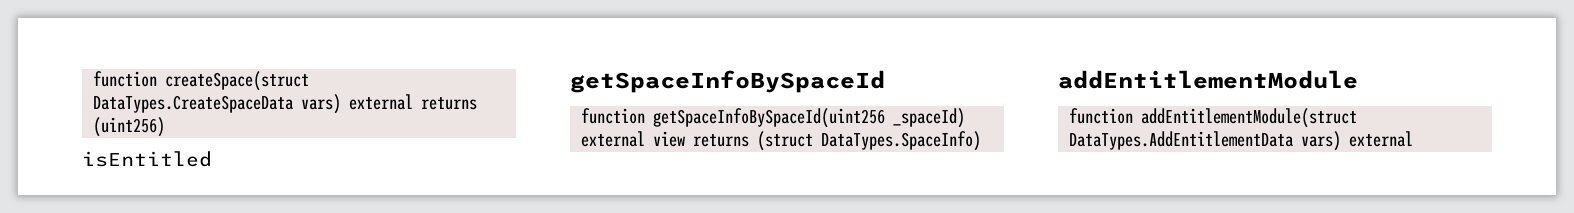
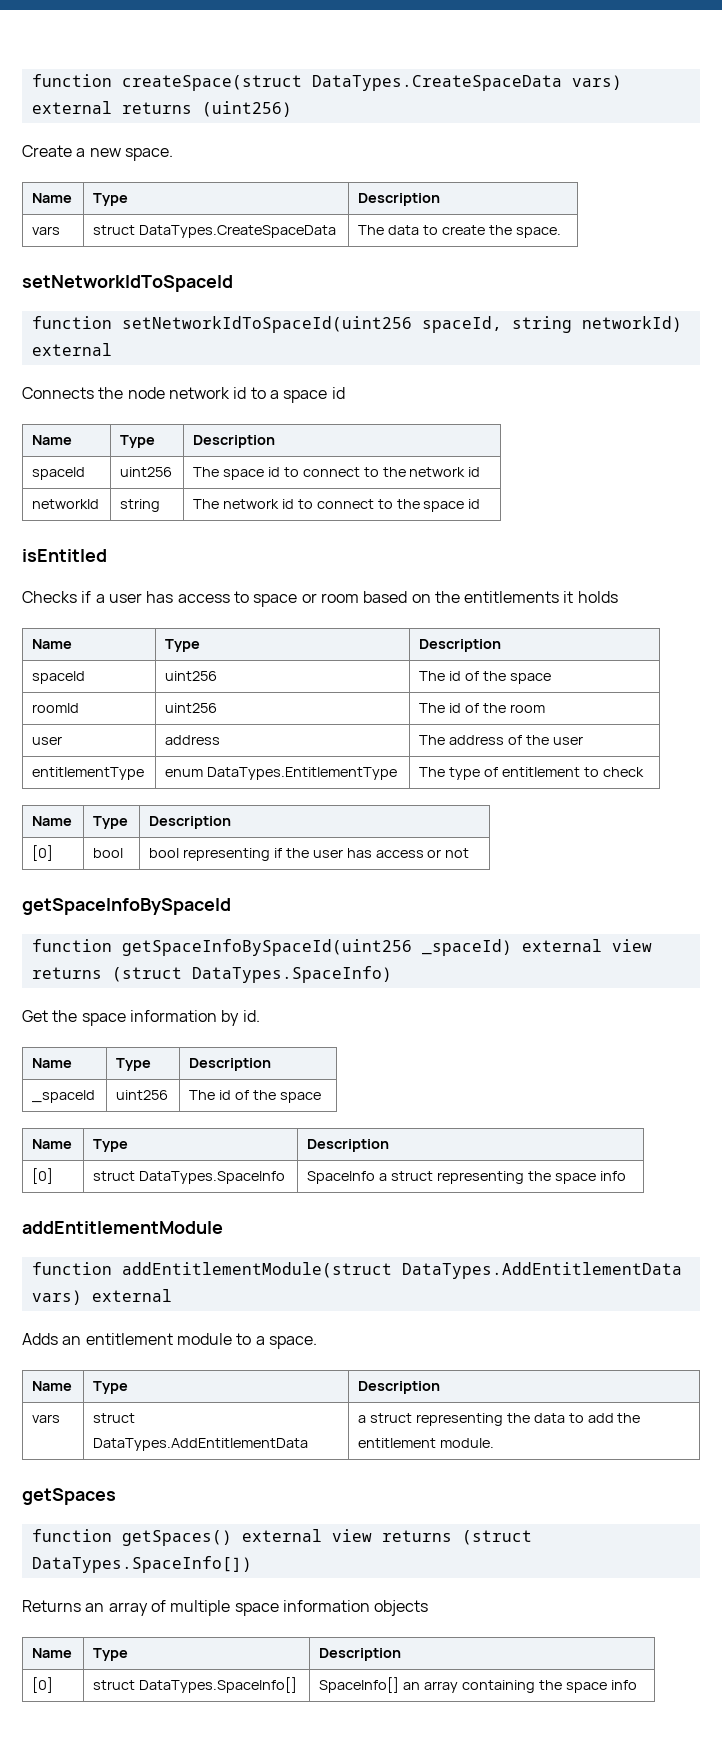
[82,151,212,167] isEntitled -> [22,145,173,161] [32,193,73,203] [93,193,129,206] [358,193,441,206] [32,226,61,235] [93,225,336,238] [358,225,561,238] [22,275,233,292] [31,316,682,333] [31,343,112,356] [22,387,345,403] [32,435,73,445] [120,435,156,448] [193,435,276,448] [32,467,86,480] [120,467,173,477] [193,467,481,480] [32,499,100,509] [120,499,161,512] [193,499,481,512] [22,549,107,562] [22,591,618,607] [32,639,73,649] [165,639,201,652] [419,639,502,652] [32,671,86,684] [165,671,218,681] [419,671,551,684] [32,703,80,713] [165,703,218,713] [419,703,545,713] [32,736,63,745] [165,735,221,745] [419,735,583,745] [32,767,145,780] [165,767,397,780] [419,767,644,780] [32,816,73,826] [93,816,129,829] [149,816,232,829] [32,845,54,861] [93,848,124,858] [149,848,470,861] Create a new space. // Name | Type | Description // vars | struct DataTypes.CreateSpaceData | The data to create the space. // setNetworkIdToSpaceId // function setNetworkIdToSpaceId(uint256 spaceId, string networkId) external // Connects the node network id to a space id // Name | Type | Description // spaceId | uint256 | The space id to connect to the network id // networkId | string | The network id to connect to the space id // isEntitled // Checks if a user has access to space or room based on the entitlements it holds // Name | Type | Description // spaceId | uint256 | The id of the space // roomId | uint256 | The id of the room // user | address | The address of the user // entitlementType | enum DataTypes.EntitlementType | The type of entitlement to check // Name | Type | Description // [0] | bool | bool representing if the user has access or not
(982, 141) none -> [22,1010,260,1026] [32,1058,73,1068] [116,1058,152,1071] [189,1058,272,1071] [32,1090,96,1103] [116,1090,169,1100] [189,1090,321,1103] [32,1139,73,1149] [93,1139,129,1152] [307,1139,390,1152] [32,1168,54,1184] [93,1171,285,1184] [307,1171,626,1184] // Get the space information by id. // Name | Type | Description // _spaceId | uint256 | The id of the space // Name | Type | Description // [0] | struct DataTypes.SpaceInfo | SpaceInfo a struct representing the space info
(1414, 139) none -> [22,1333,317,1349] [32,1381,73,1391] [93,1381,129,1394] [358,1381,441,1394] [32,1414,61,1423] [93,1413,136,1423] [93,1438,309,1451] [358,1413,641,1426] [358,1438,494,1448] [22,1488,116,1505] [31,1529,532,1546] [31,1556,252,1573] [22,1600,429,1616] [32,1648,73,1658] [93,1648,129,1661] [319,1648,402,1661] [32,1677,54,1693] [93,1677,297,1693] [319,1677,637,1693] // Adds an entitlement module to a space. // Name | Type | Description // vars | struct DataTypes.AddEntitlementData | a struct representing the data to add the entitlement module. // getSpaces // function getSpaces() external view returns (struct DataTypes.SpaceInfo[]) // Returns an array of multiple space information objects // Name | Type | Description // [0] | struct DataTypes.SpaceInfo[] | SpaceInfo[] an array containing the space info

